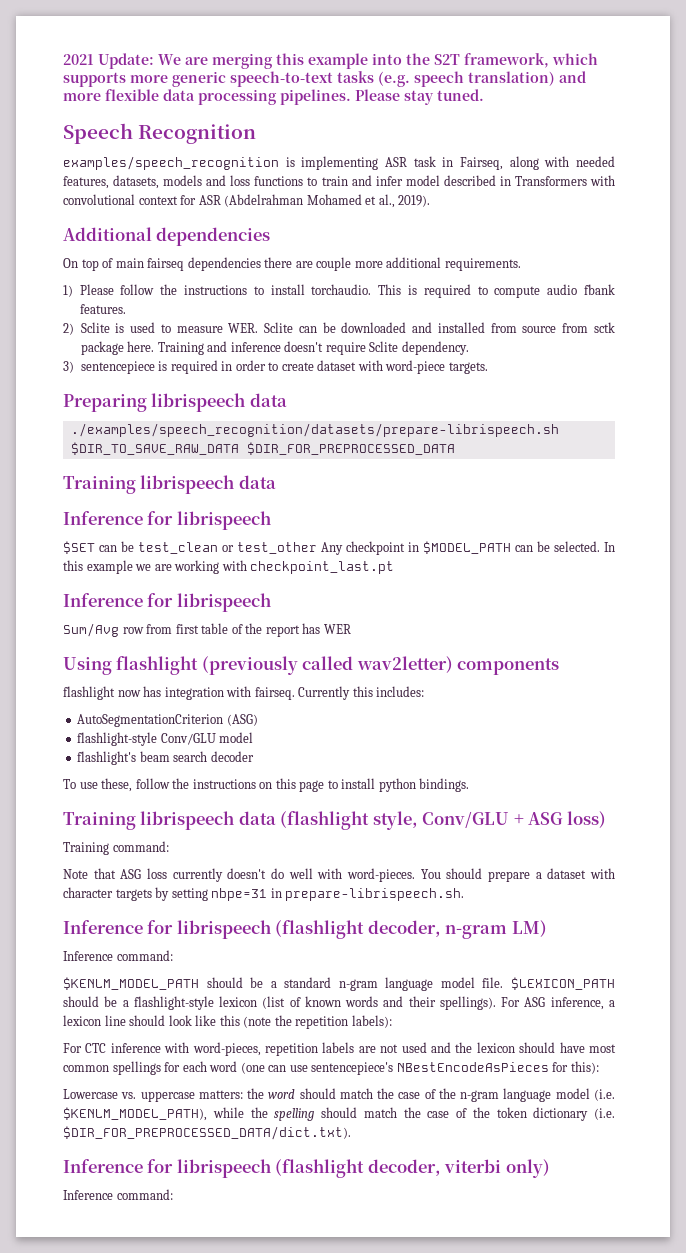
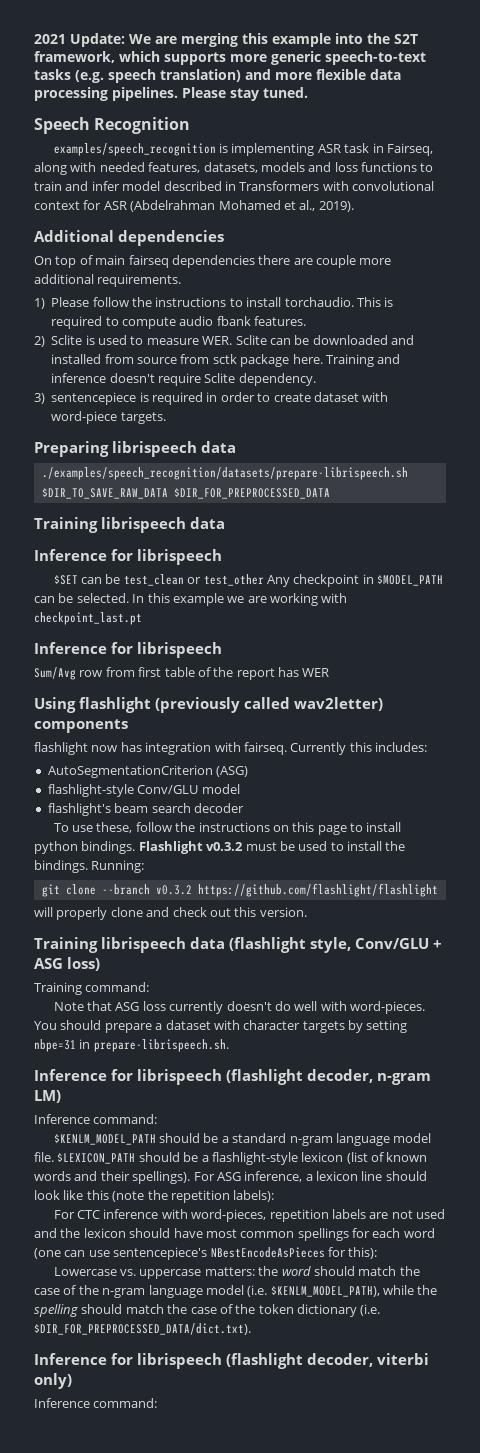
(470, 785) none -> [138,841,406,854] [34,860,145,873] [41,883,438,897] [34,907,307,920] Flashlight v0.3.2 must be used to install the bindings. Running: // git clone --branch v0.3.2 https://github.com/flashlight/flashlight // will properly clone and check out this version.

